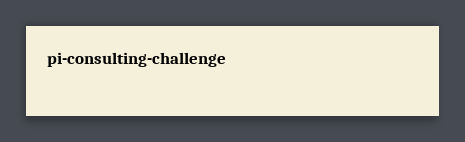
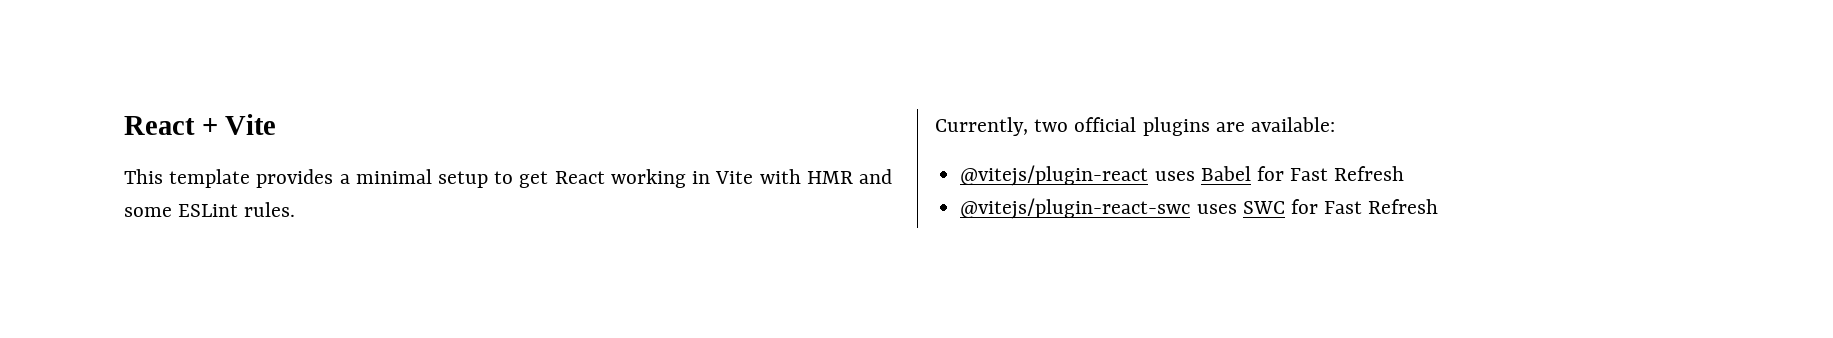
[47,52,226,67] pi-consulting-challenge -> [124,114,277,135] [124,169,892,188] [124,202,296,217] [935,117,1336,136] [960,165,1405,186] [960,198,1439,219] React + Vite // This template provides a minimal setup to get React working in Vite with HMR and some ESLint rules. // Currently, two official plugins are available: // @vitejs/plugin-react uses Babel for Fast Refresh // @vitejs/plugin-react-swc uses SWC for Fast Refresh

